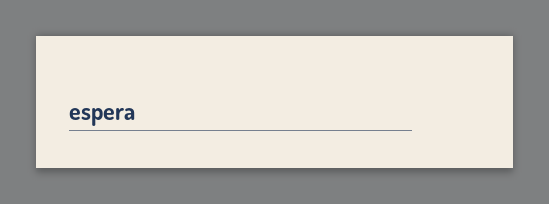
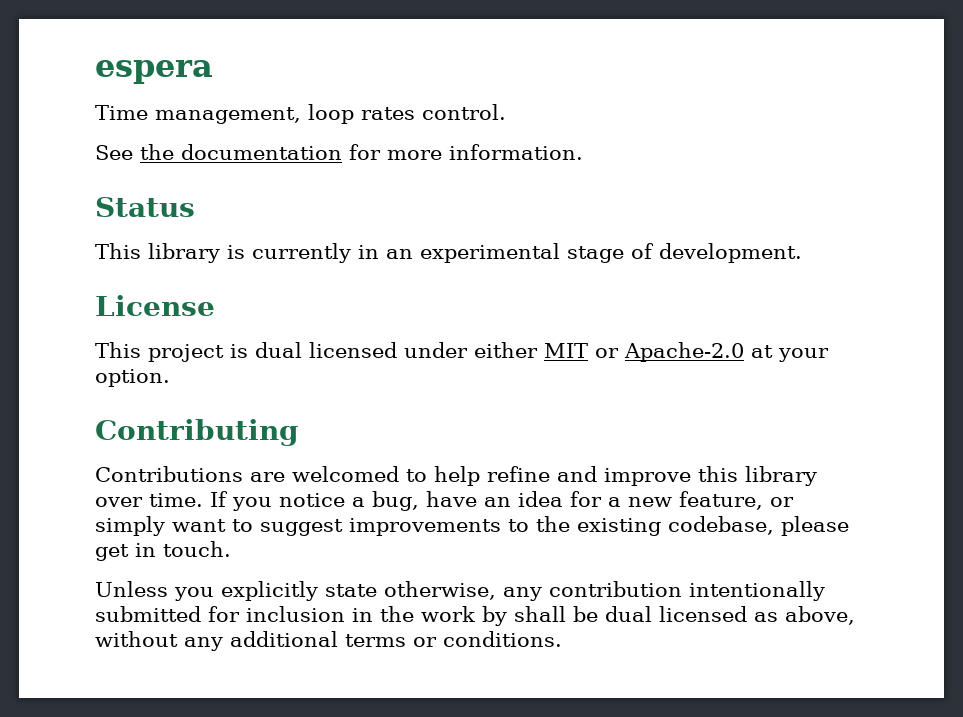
(135, 117) none -> [95,104,506,124] [95,144,583,160] [95,197,195,217] [95,243,802,263] [95,295,215,316] [95,342,829,362] [95,369,170,387] [95,419,299,446] [95,466,817,486] [95,491,794,511] [95,516,849,536] [95,541,231,561] [95,581,825,601] [95,606,855,626] [95,631,562,651] // Time management, loop rates control. // See the documentation for more information. // Status // This library is currently in an experimental stage of development. // License // This project is dual licensed under either MIT or Apache-2.0 at your option. // Contributing // Contributions are welcomed to help refine and improve this library over time. If you notice a bug, have an idea for a new feature, or simply want to suggest improvements to the existing codebase, please get in touch. // Unless you explicitly state otherwise, any contribution intentionally submitted for inclusion in the work by shall be dual licensed as above, without any additional terms or conditions.

